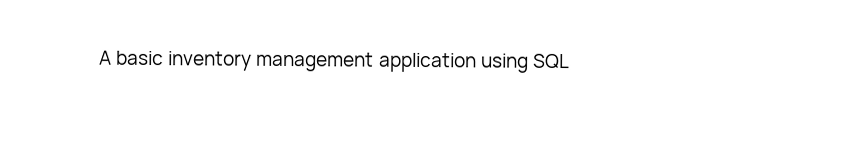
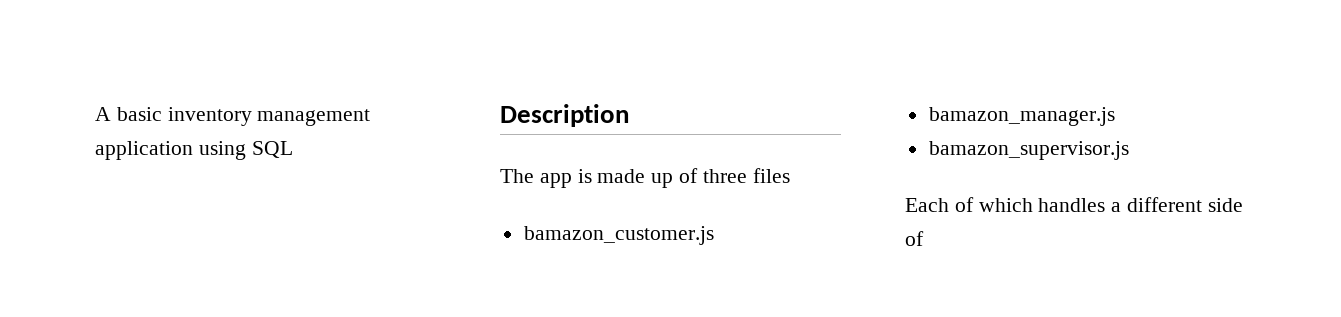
(570, 61) none -> [500,104,629,127] [500,168,790,188] [523,226,714,245] [928,107,1115,126] [928,141,1129,160] [905,197,1243,212] [905,231,924,246] // Description // The app is made up of three files // bamazon_customer.js // bamazon_manager.js // bamazon_supervisor.js // Each of which handles a different side of

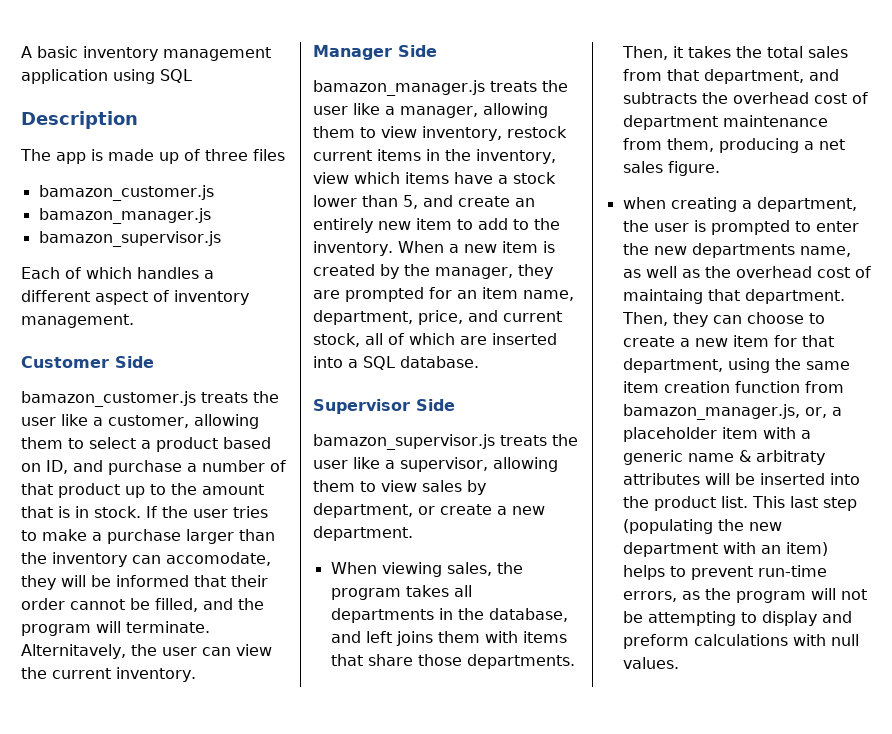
[1207,198,1243,212] [905,231,924,246] side of -> [95,290,249,305] [21,314,134,328] [21,356,154,368] [21,391,279,407] [21,414,259,429] [21,437,271,452] [21,460,286,475] [21,483,264,498] [21,506,268,518] [21,529,275,544] [21,552,271,567] [21,575,268,590] [21,598,264,612] [21,621,210,636] [21,644,272,659] [21,667,196,682] [313,45,437,60] [313,80,568,96] [313,103,548,118] [313,126,567,141] [313,149,556,164] [313,172,556,184] [313,195,535,209] [313,218,560,233] [313,241,555,256] [313,264,553,279] [313,287,574,302] [313,310,562,325] [313,333,557,347] [313,356,479,370] [313,399,455,414] [313,434,578,450] [313,457,558,472] [313,480,486,495] [313,503,545,518] [313,526,413,541] [330,562,523,577] [330,585,472,600] [330,608,568,623] [330,631,567,646] [330,654,575,669] [621,46,848,60] [622,69,839,84] [622,92,868,104] [622,115,828,130] [622,138,845,153] [622,161,720,176] [622,197,857,212] [622,220,859,235] [622,243,851,258] [622,266,871,278] [622,289,845,304] [621,312,825,327] [622,335,834,347] [622,358,850,373] [622,381,844,393] [622,404,842,420] [622,427,811,442] [622,450,825,465] [622,473,860,485] [622,496,857,511] [622,519,782,534] [622,542,828,557] [622,565,827,580] [622,588,867,603] [622,611,852,626] [622,634,859,649] [622,657,679,669] aspect of inventory management. // Customer Side // bamazon_customer.js treats the user like a customer, allowing them to select a product based on ID, and purchase a number of that product up to the amount that is in stock. If the user tries to make a purchase larger than the inventory can accomodate, they will be informed that their order cannot be filled, and the program will terminate. Alternitavely, the user can view the current inventory. // Manager Side // bamazon_manager.js treats the user like a manager, allowing them to view inventory, restock current items in the inventory, view which items have a stock lower than 5, and create an entirely new item to add to the inventory. When a new item is created by the manager, they are prompted for an item name, department, price, and current stock, all of which are inserted into a SQL database. // Supervisor Side // bamazon_supervisor.js treats the user like a supervisor, allowing them to view sales by department, or create a new department. // When viewing sales, the program takes all departments in the database, and left joins them with items that share those departments. Then, it takes the total sales from that department, and subtracts the overhead cost of department maintenance from them, producing a net sales figure. // when creating a department, the user is prompted to enter the new departments name, as well as the overhead cost of maintaing that department. Then, they can choose to create a new item for that department, using the same item creation function from bamazon_manager.js, or, a placeholder item with a generic name & arbitraty attributes will be inserted into the product list. This last step (populating the new department with an item) helps to prevent run-time errors, as the program will not be attempting to display and preform calculations with null values.

